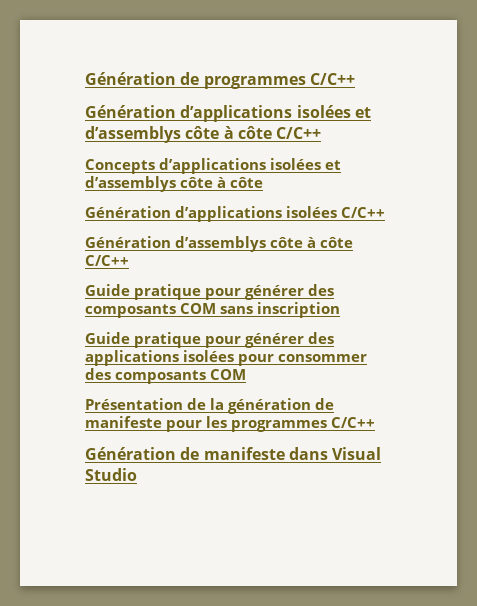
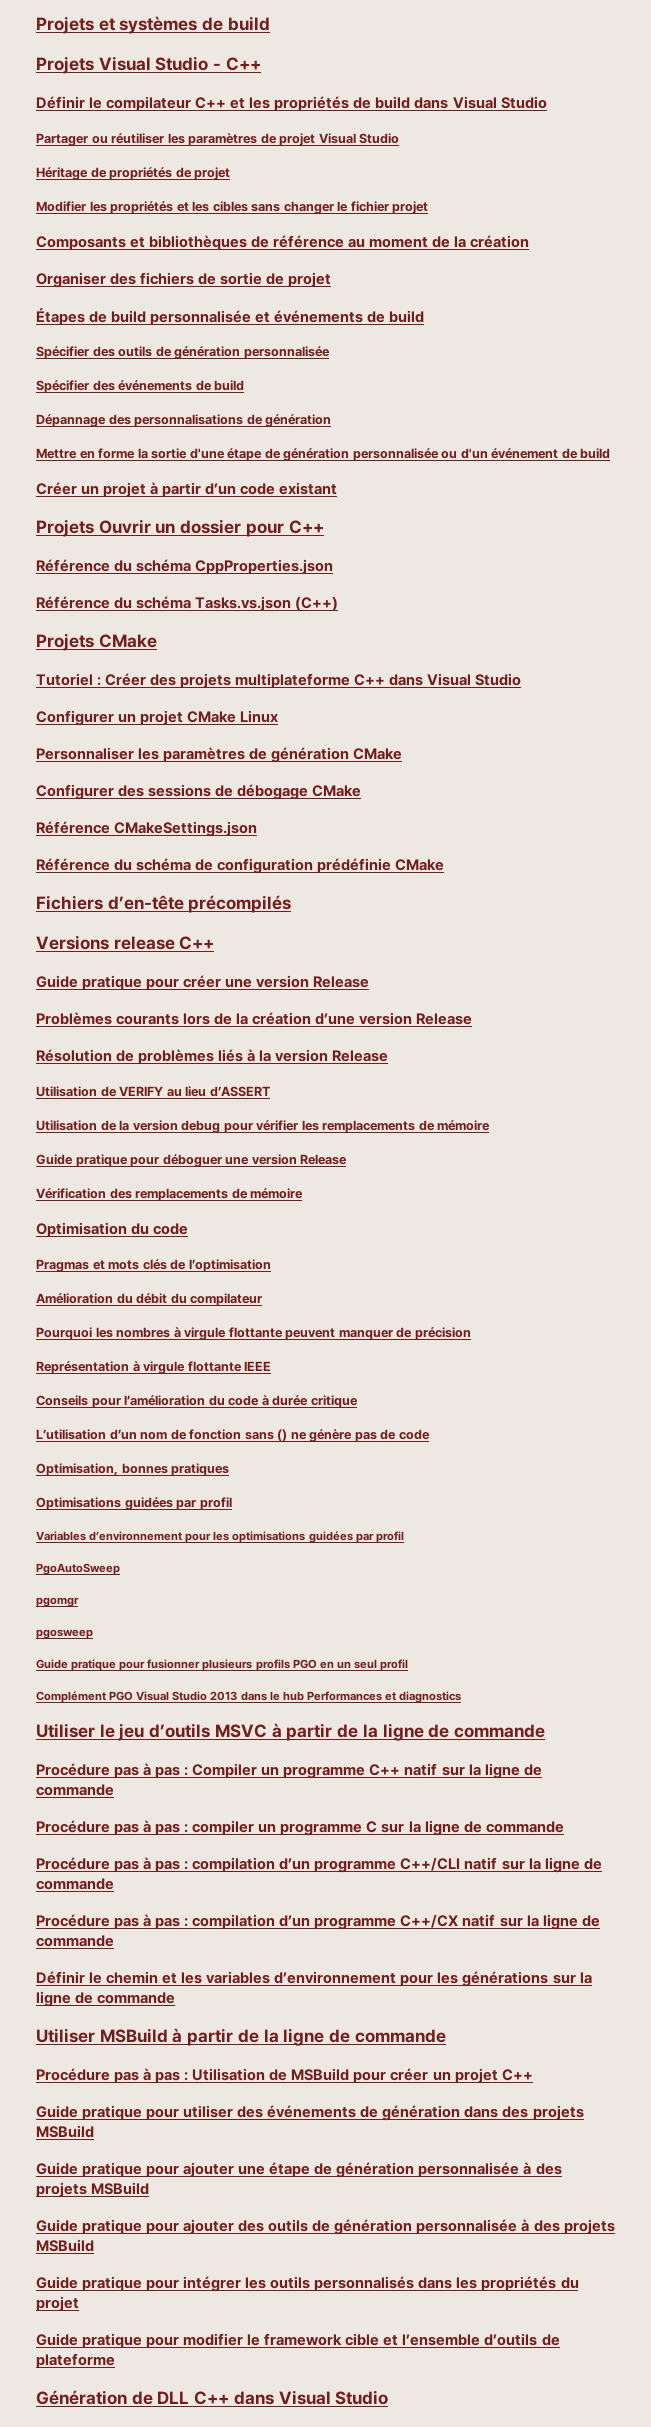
[85,72,355,89] [85,105,371,122] [85,126,322,143] [85,158,341,174] [85,176,263,192] [85,206,385,222] [85,236,353,252] [85,255,129,266] [85,284,334,300] [85,302,340,318] [85,332,334,348] [85,350,367,366] [85,368,246,384] [85,398,334,414] [85,416,375,432] [85,447,285,460] Génération de programmes C/C++ // Génération d’applications isolées et d’assemblys côte à côte C/C++ // Concepts d’applications isolées et d’assemblys côte à côte // Génération d’applications isolées C/C++ // Génération d’assemblys côte à côte C/C++ // Guide pratique pour générer des composants COM sans inscription // Guide pratique pour générer des applications isolées pour consommer des composants COM // Présentation de la génération de manifeste pour les programmes C/C++ // Génération de manifeste -> [36,16,270,34] [36,56,261,74] [36,96,547,111] [36,133,400,146] [36,167,231,180] [36,201,429,214] [36,235,530,250] [36,272,332,288] [36,308,425,325] [36,346,330,359] [36,380,245,393] [36,414,332,427] [36,448,611,461] [36,482,338,497] [36,519,324,537] [36,559,334,574] [36,596,339,611] [36,633,157,651] [36,673,522,688] [36,710,279,726] [36,747,403,763] [36,784,362,800] [36,821,258,837] [36,858,445,874] [36,895,292,913] [36,935,215,950] [36,975,370,990] [36,1012,473,1025] [36,1049,389,1064] [36,1086,270,1097] [36,1120,491,1133] [36,1154,348,1167] [36,1188,304,1201] [36,1222,189,1237] [36,1259,271,1272] [36,1293,263,1306] [36,1327,471,1340] [36,1361,272,1374] [36,1395,358,1408] [36,1429,430,1442] [36,1463,230,1476] [36,1497,232,1510] [36,1531,404,1543] [36,1563,120,1575] [36,1597,79,1607] [36,1629,93,1639] [36,1659,409,1671] [36,1691,462,1703] [36,1723,545,1741] [36,1763,542,1779] [36,1784,114,1796] [36,1820,564,1836] [36,1857,602,1873] [36,1878,114,1890] [36,1914,600,1930] [36,1935,114,1947] [36,1971,592,1987] [36,1991,176,2007] [36,2028,446,2046] [36,2068,533,2083] [36,2105,584,2121] [36,2125,94,2138] [36,2162,562,2178] [36,2182,150,2197] [36,2219,615,2235] [36,2239,94,2252] [36,2276,579,2292] [36,2296,79,2311] [36,2333,560,2348] [36,2353,115,2368] [36,2390,230,2405] Projets et systèmes de build // Projets Visual Studio - C++ // Définir le compilateur C++ et les propriétés de build dans Visual Studio // Partager ou réutiliser les paramètres de projet Visual Studio // Héritage de propriétés de projet // Modifier les propriétés et les cibles sans changer le fichier projet // Composants et bibliothèques de référence au moment de la création // Organiser des fichiers de sortie de projet // Étapes de build personnalisée et événements de build // Spécifier des outils de génération personnalisée // Spécifier des événements de build // Dépannage des personnalisations de génération // Mettre en forme la sortie d'une étape de génération personnalisée ou d'un événement de build // Créer un projet à partir d’un code existant // Projets Ouvrir un dossier pour C++ // Référence du schéma CppProperties.json // Référence du schéma Tasks.vs.json (C++) // Projets CMake // Tutoriel : Créer des projets multiplateforme C++ dans Visual Studio // Configurer un projet CMake Linux // Personnaliser les paramètres de génération CMake // Configurer des sessions de débogage CMake // Référence CMakeSettings.json // Référence du schéma de configuration prédéfinie CMake // Fichiers d’en-tête précompilés // Versions release C++ // Guide pratique pour créer une version Release // Problèmes courants lors de la création d’une version Release // Résolution de problèmes liés à la version Release // Utilisation de VERIFY au lieu d’ASSERT // Utilisation de la version debug pour vérifier les remplacements de mémoire // Guide pratique pour déboguer une version Release // Vérification des remplacements de mémoire // Optimisation du code // Pragmas et mots clés de l’optimisation // Amélioration du débit du compilateur // Pourquoi les nombres à virgule flottante peuvent manquer de précision // Représentation à virgule flottante IEEE // Conseils pour l’amélioration du code à durée critique // L’utilisation d’un nom de fonction sans () ne génère pas de code // Optimisation, bonnes pratiques // Optimisations guidées par profil // Variables d’environnement pour les optimisations guidées par profil // PgoAutoSweep // pgomgr // pgosweep // Guide pratique pour fusionner plusieurs profils PGO en un seul profil // Complément PGO Visual Studio 2013 dans le hub Performances et diagnostics // Utiliser le jeu d’outils MSVC à partir de la ligne de commande // Procédure pas à pas : Compiler un programme C++ natif sur la ligne de commande // Procédure pas à pas : compiler un programme C sur la ligne de commande // Procédure pas à pas : compilation d’un programme C++/CLI natif sur la ligne de commande // Procédure pas à pas : compilation d’un programme C++/CX natif sur la ligne de commande // Définir le chemin et les variables d’environnement pour les générations sur la ligne de commande // Utiliser MSBuild à partir de la ligne de commande // Procédure pas à pas : Utilisation de MSBuild pour créer un projet C++ // Guide pratique pour utiliser des événements de génération dans des projets MSBuild // Guide pratique pour ajouter une étape de génération personnalisée à des projets MSBuild // Guide pratique pour ajouter des outils de génération personnalisée à des projets MSBuild // Guide pratique pour intégrer les outils personnalisés dans les propriétés du projet // Guide pratique pour modifier le framework cible et l’ensemble d’outils de plateforme // Génération de DLL C++

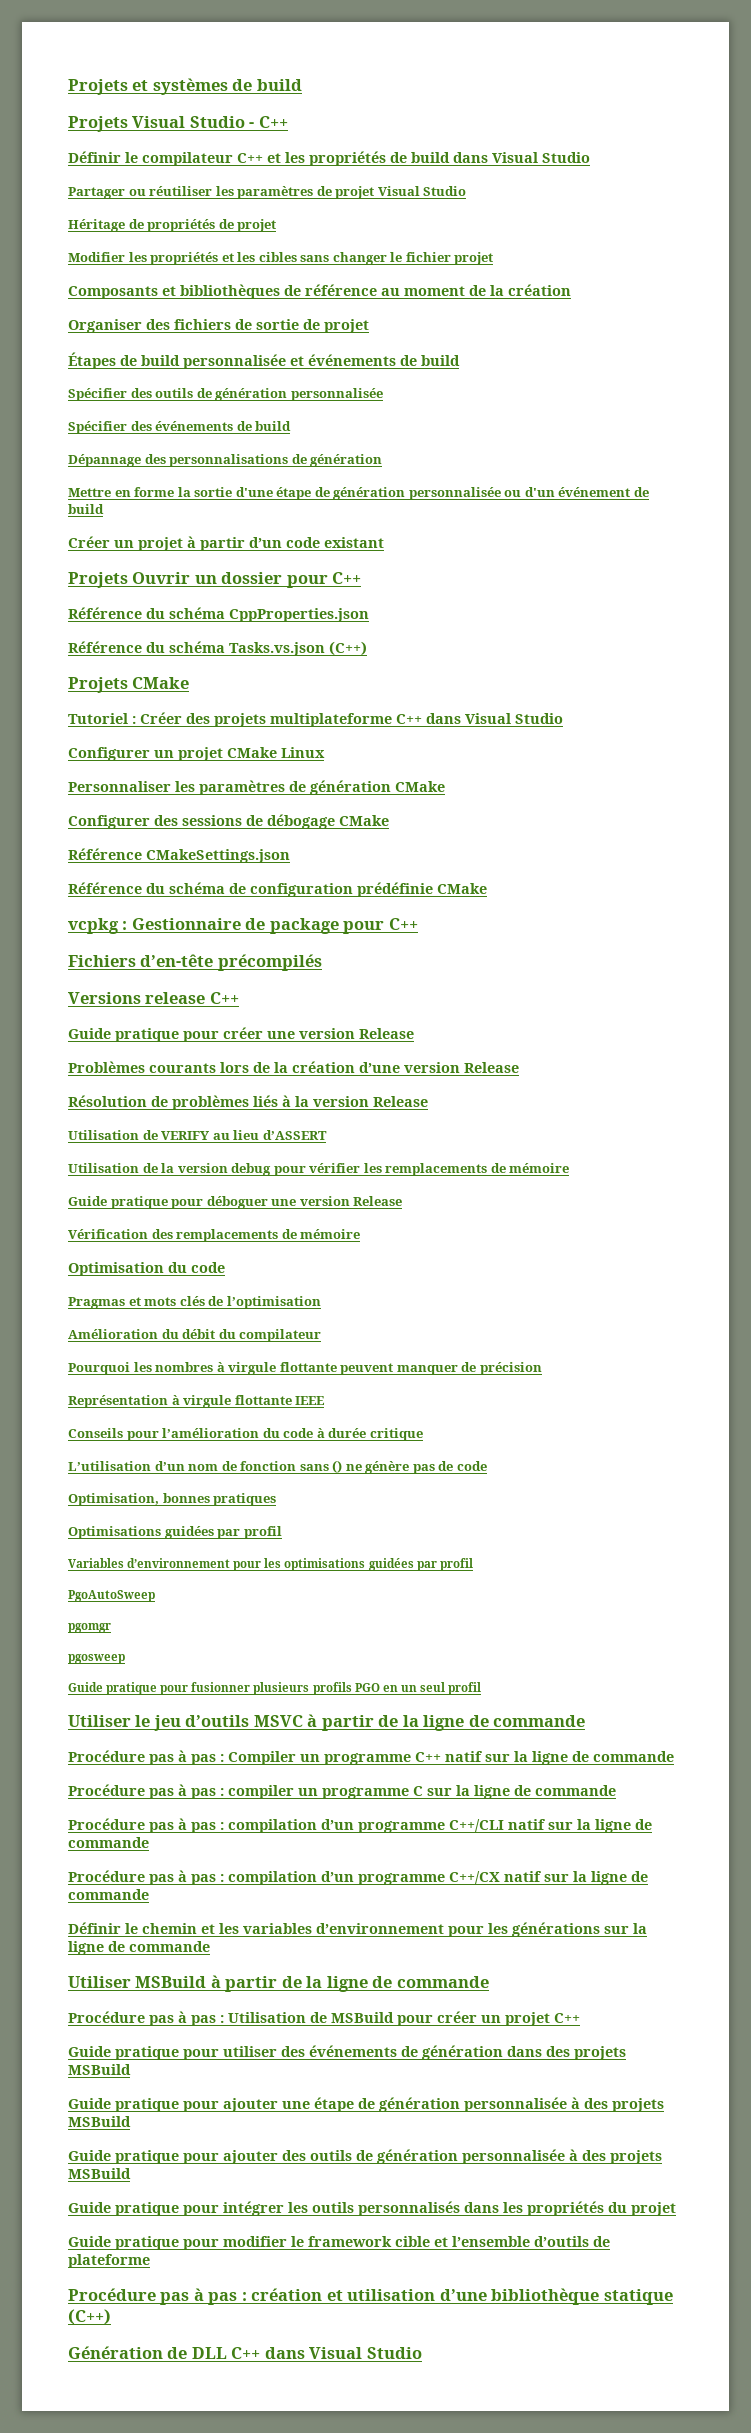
(445, 865) none -> [68,918,418,934] // vcpkg : Gestionnaire de package pour C++
[36,1691,462,1703] // Complément PGO Visual Studio 2013 dans le hub Performances et diagnostics -> (482, 1688) none
(115, 2360) none -> [68,2288,673,2305] [68,2309,111,2325] // Procédure pas à pas : création et utilisation d’une bibliothèque statique (C++)

